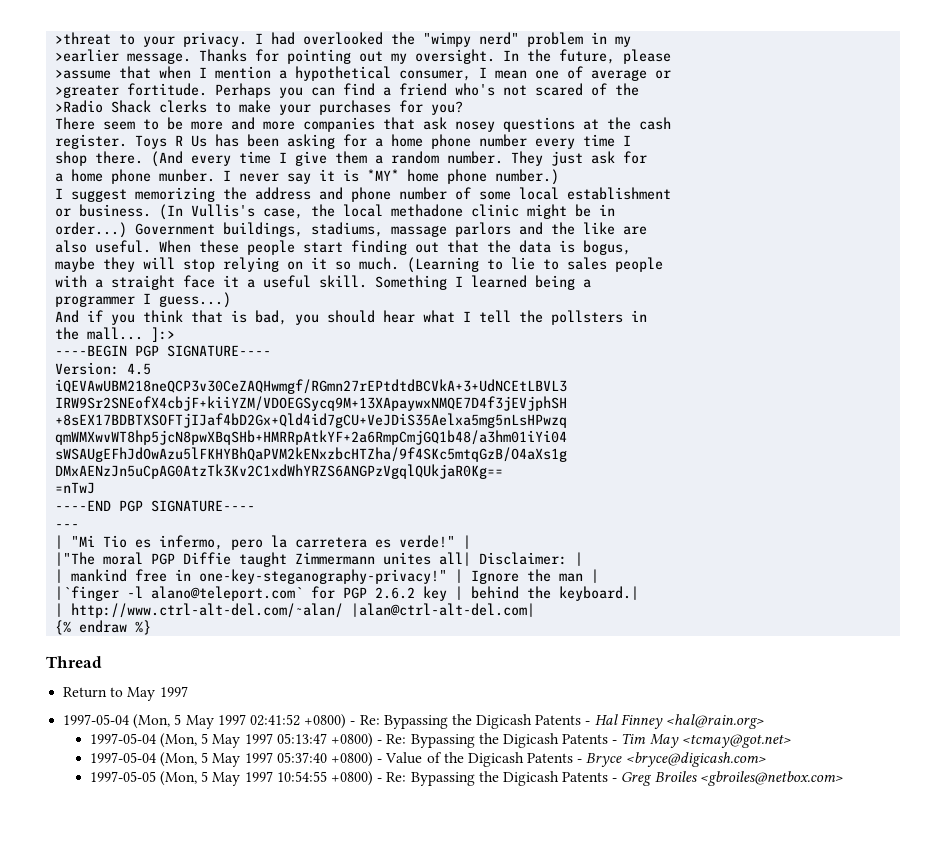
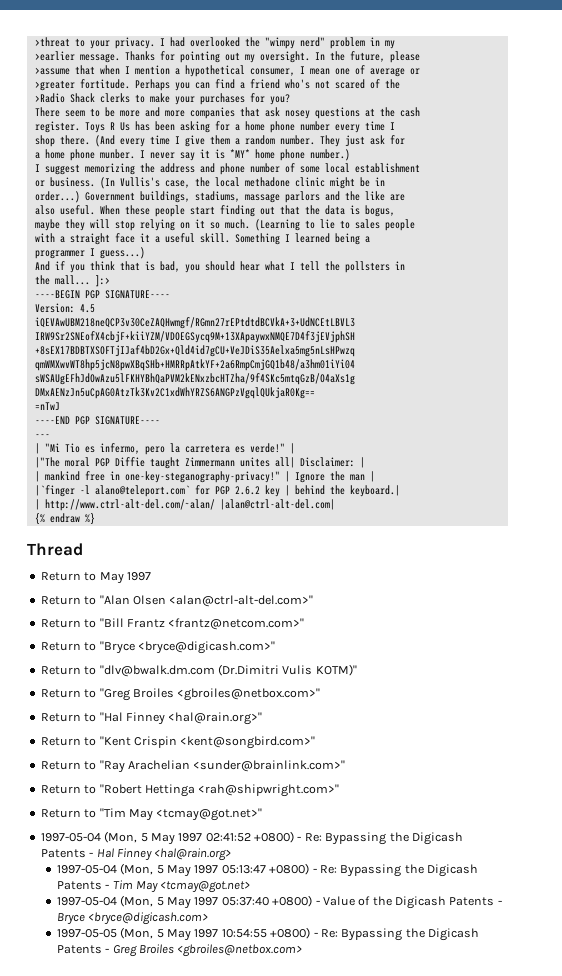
(188, 691) none -> [40,595,314,607] [40,618,305,630] [40,641,275,654] [40,664,357,677] [40,688,321,701] [40,712,263,725] [40,736,316,749] [40,760,346,773] [40,784,340,797] [40,808,263,821] // Return to "Alan Olsen <alan@ctrl-alt-del.com>" // Return to "Bill Frantz <frantz@netcom.com>" // Return to "Bryce <bryce@digicash.com>" // Return to "dlv@bwalk.dm.com (Dr.Dimitri Vulis KOTM)" // Return to "Greg Broiles <gbroiles@netbox.com>" // Return to "Hal Finney <hal@rain.org>" // Return to "Kent Crispin <kent@songbird.com>" // Return to "Ray Arachelian <sunder@brainlink.com>" // Return to "Robert Hettinga <rah@shipwright.com>" // Return to "Tim May <tcmay@got.net>"

